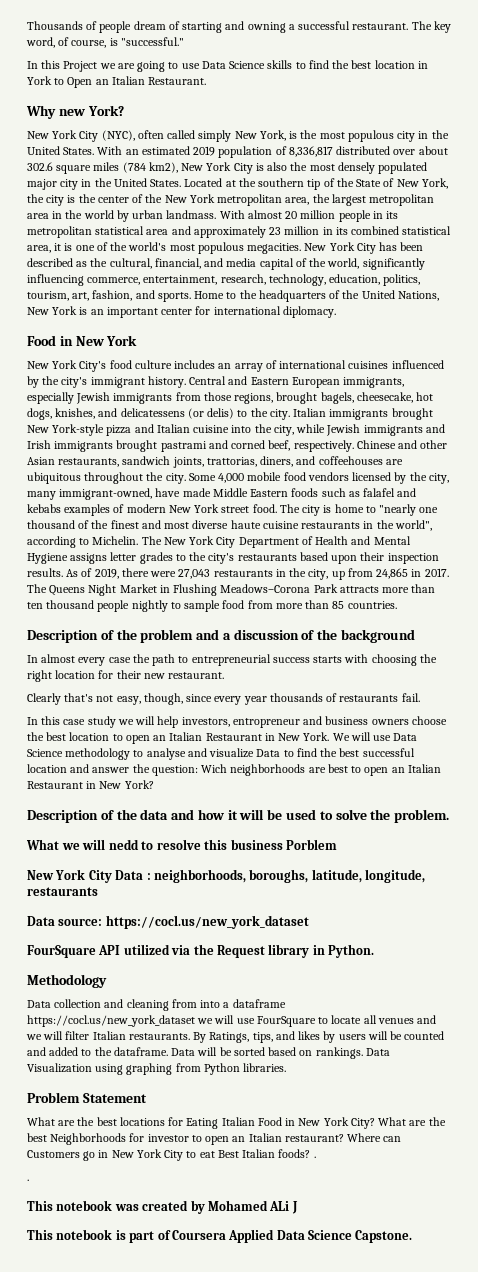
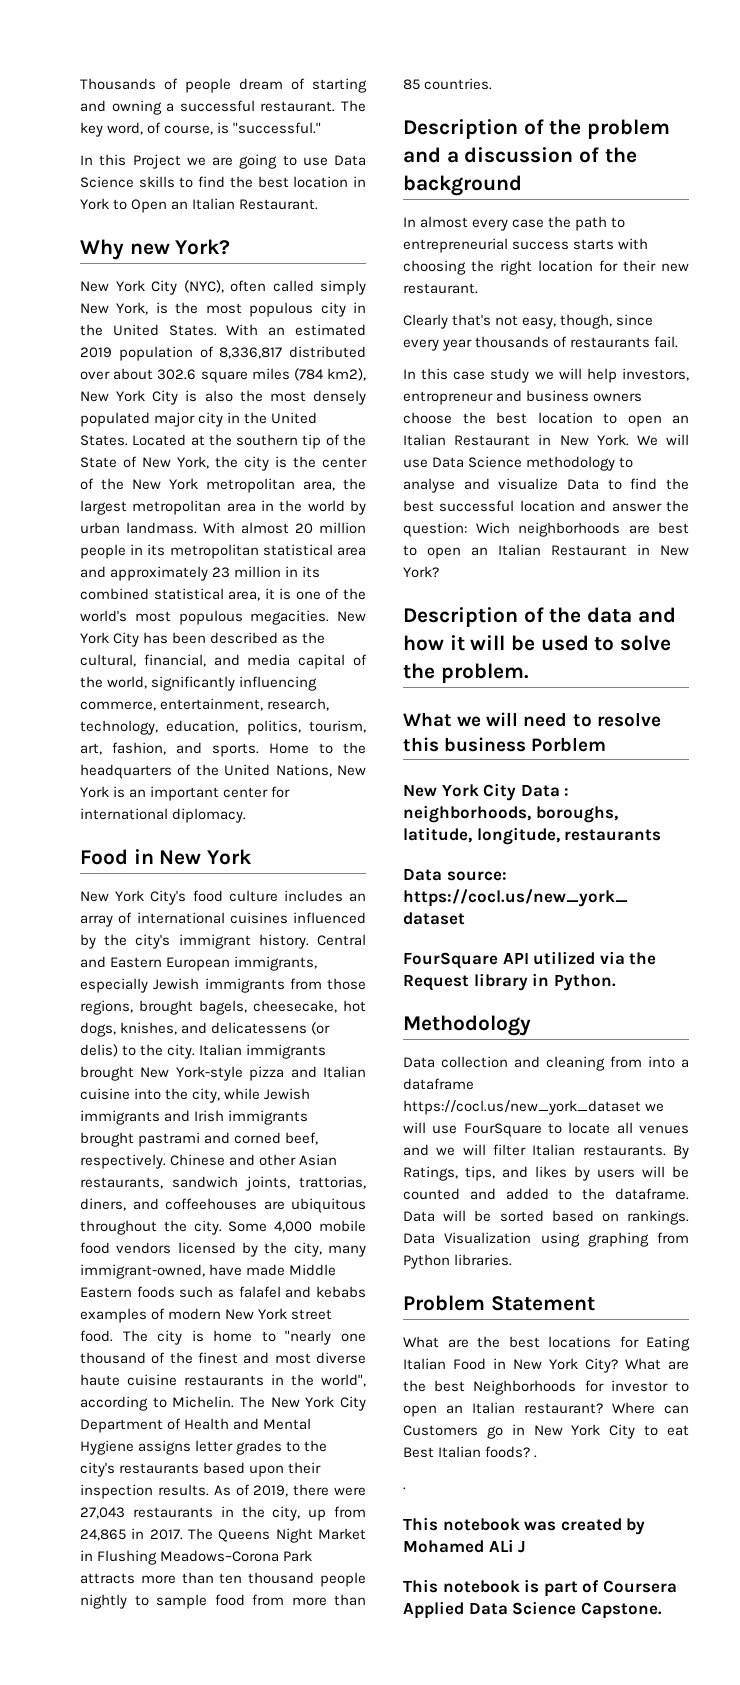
[108,839,139,850] nedd -> [523,712,568,727] need

